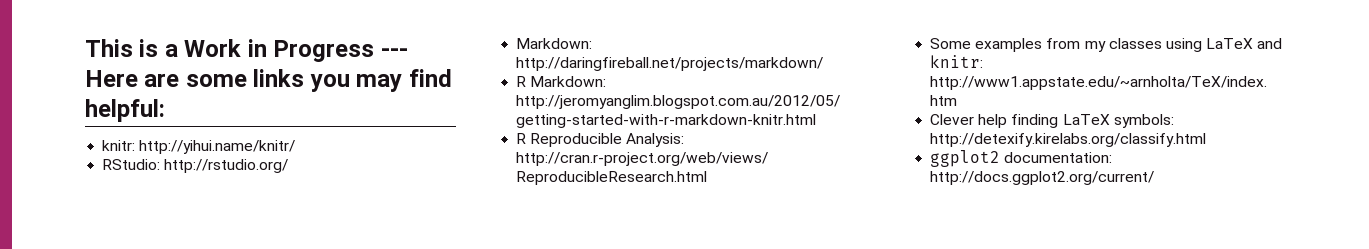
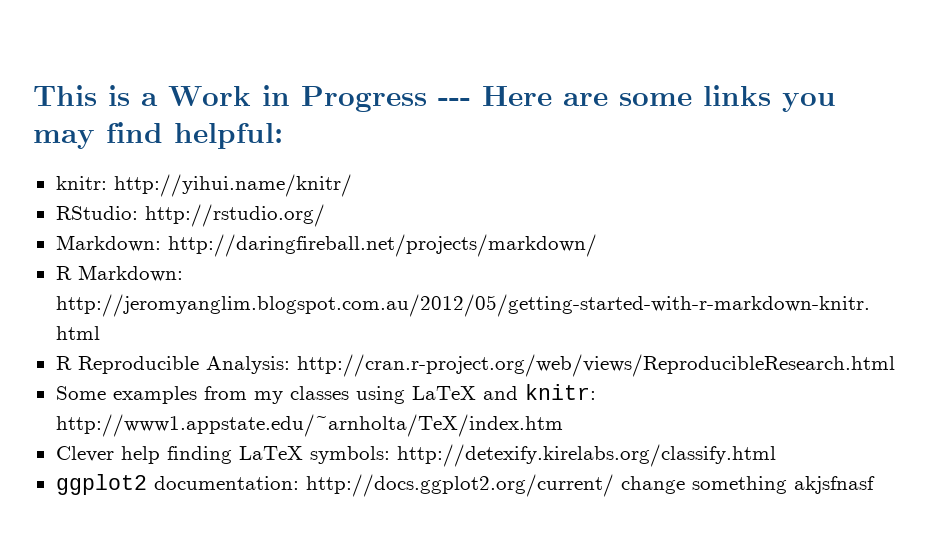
(1155, 178) none -> [620,476,875,494] change something akjsfnasf

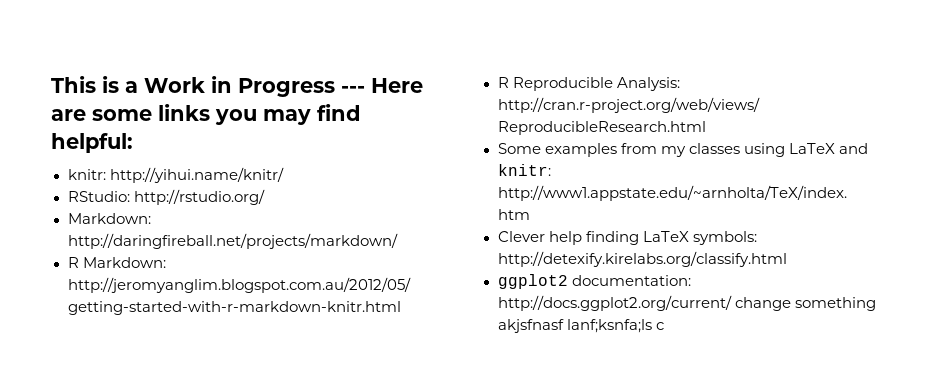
(875, 485) none -> [566,319,664,333] lanf;ksnfa;ls c

